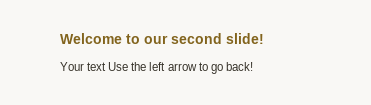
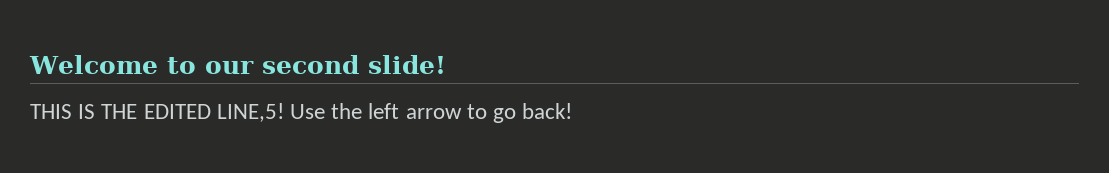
[60,62,107,71] Your text -> [30,103,284,122] THIS IS THE EDITED LINE,5!

